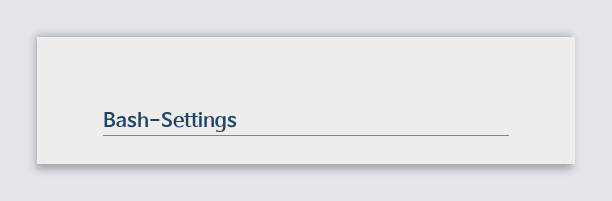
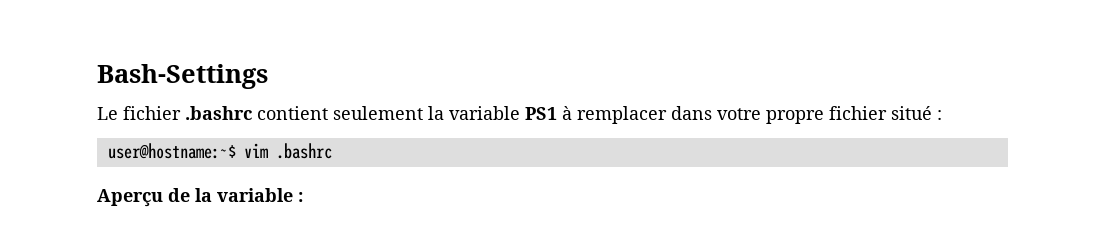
(237, 122) none -> [97,106,942,124] [107,143,332,159] [97,188,303,207] // Le fichier .bashrc contient seulement la variable PS1 à remplacer dans votre propre fichier situé : // user@hostname:~$ vim .bashrc // Aperçu de la variable :

